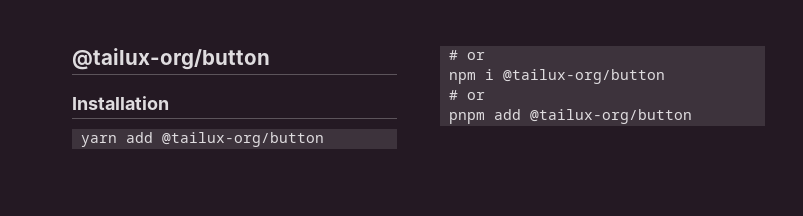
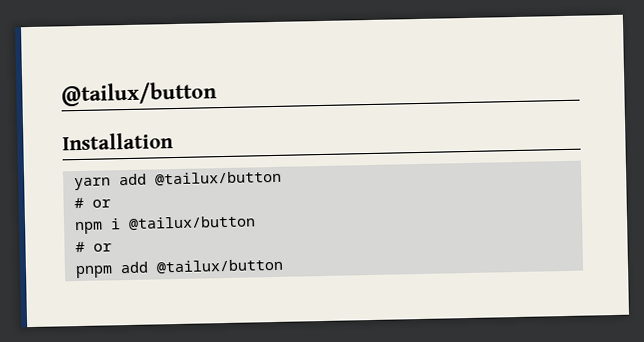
[72,48,270,70] @tailux-org/button -> [61,81,217,107] @tailux/button
[161,132,324,147] @tailux-org/button -> [154,170,282,187] @tailux/button
[502,69,665,84] @tailux-org/button -> [127,215,256,232] @tailux/button
[529,109,692,124] @tailux-org/button -> [155,258,284,275] @tailux/button

